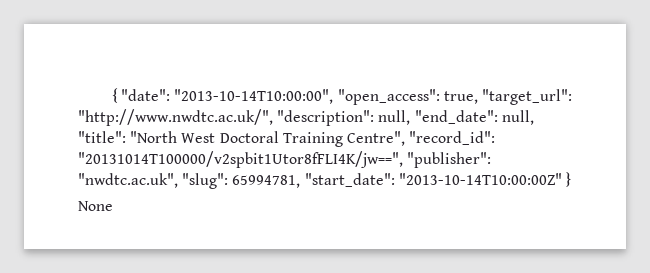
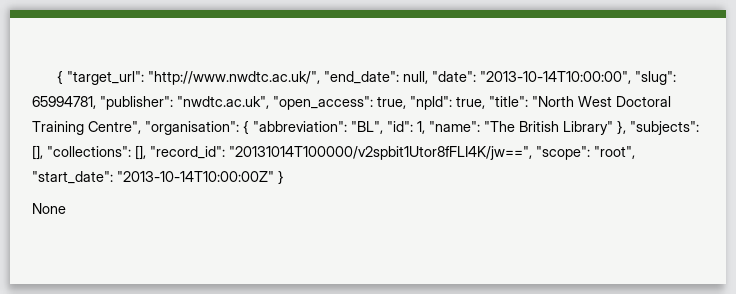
[111,88,572,105] [78,109,534,126] { "date": "2013-10-14T10:00:00", "open_access": true, "target_url": "http://www.nwdtc.ac.uk/", "description": null, "end_date": null, -> [56,70,676,85] [32,96,485,110] { "target_url": "http://www.nwdtc.ac.uk/", "end_date": null, "date": "2013-10-14T10:00:00", "slug": 65994781, "publisher": "nwdtc.ac.uk", "open_access": true, "npld": true,
[409,131,496,145] [78,151,492,168] [78,173,301,189] "record_id": "20131014T100000/v2spbit1Utor8fFLI4K/jw==", "publisher": "nwdtc.ac.uk", "slug": 65994781, -> [145,120,699,135] [32,145,635,160] "organisation": { "abbreviation": "BL", "id": 1, "name": "The British Library" }, "subjects": [], "collections": [], "record_id": "20131014T100000/v2spbit1Utor8fFLI4K/jw==", "scope": "root",

